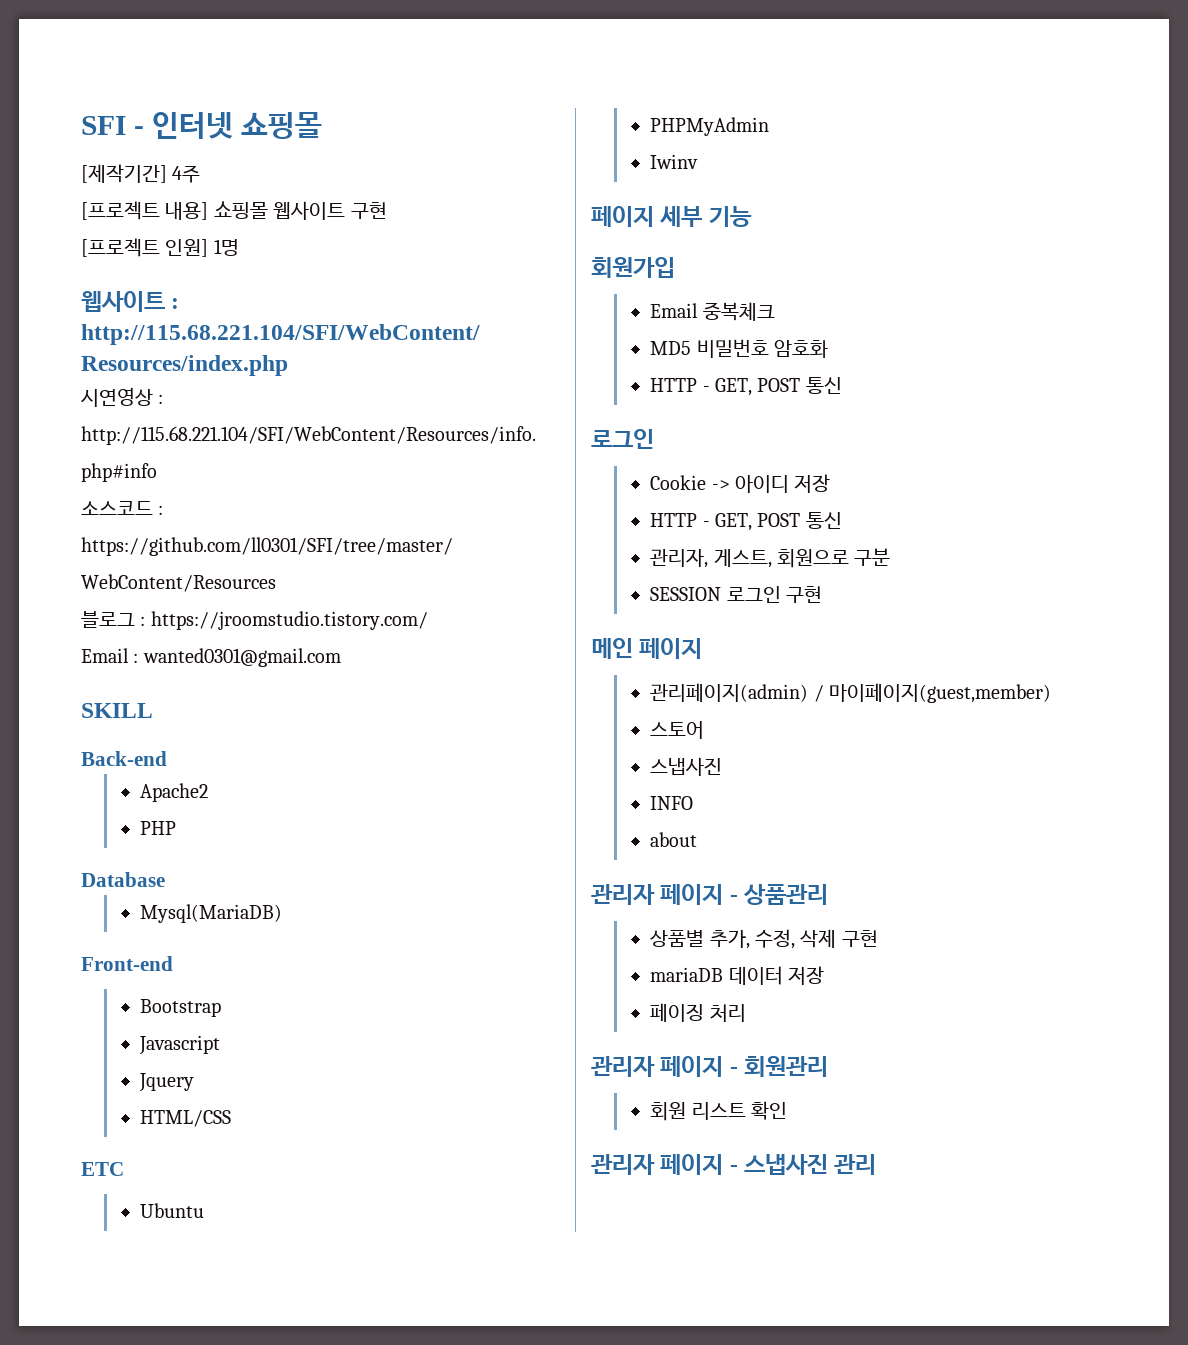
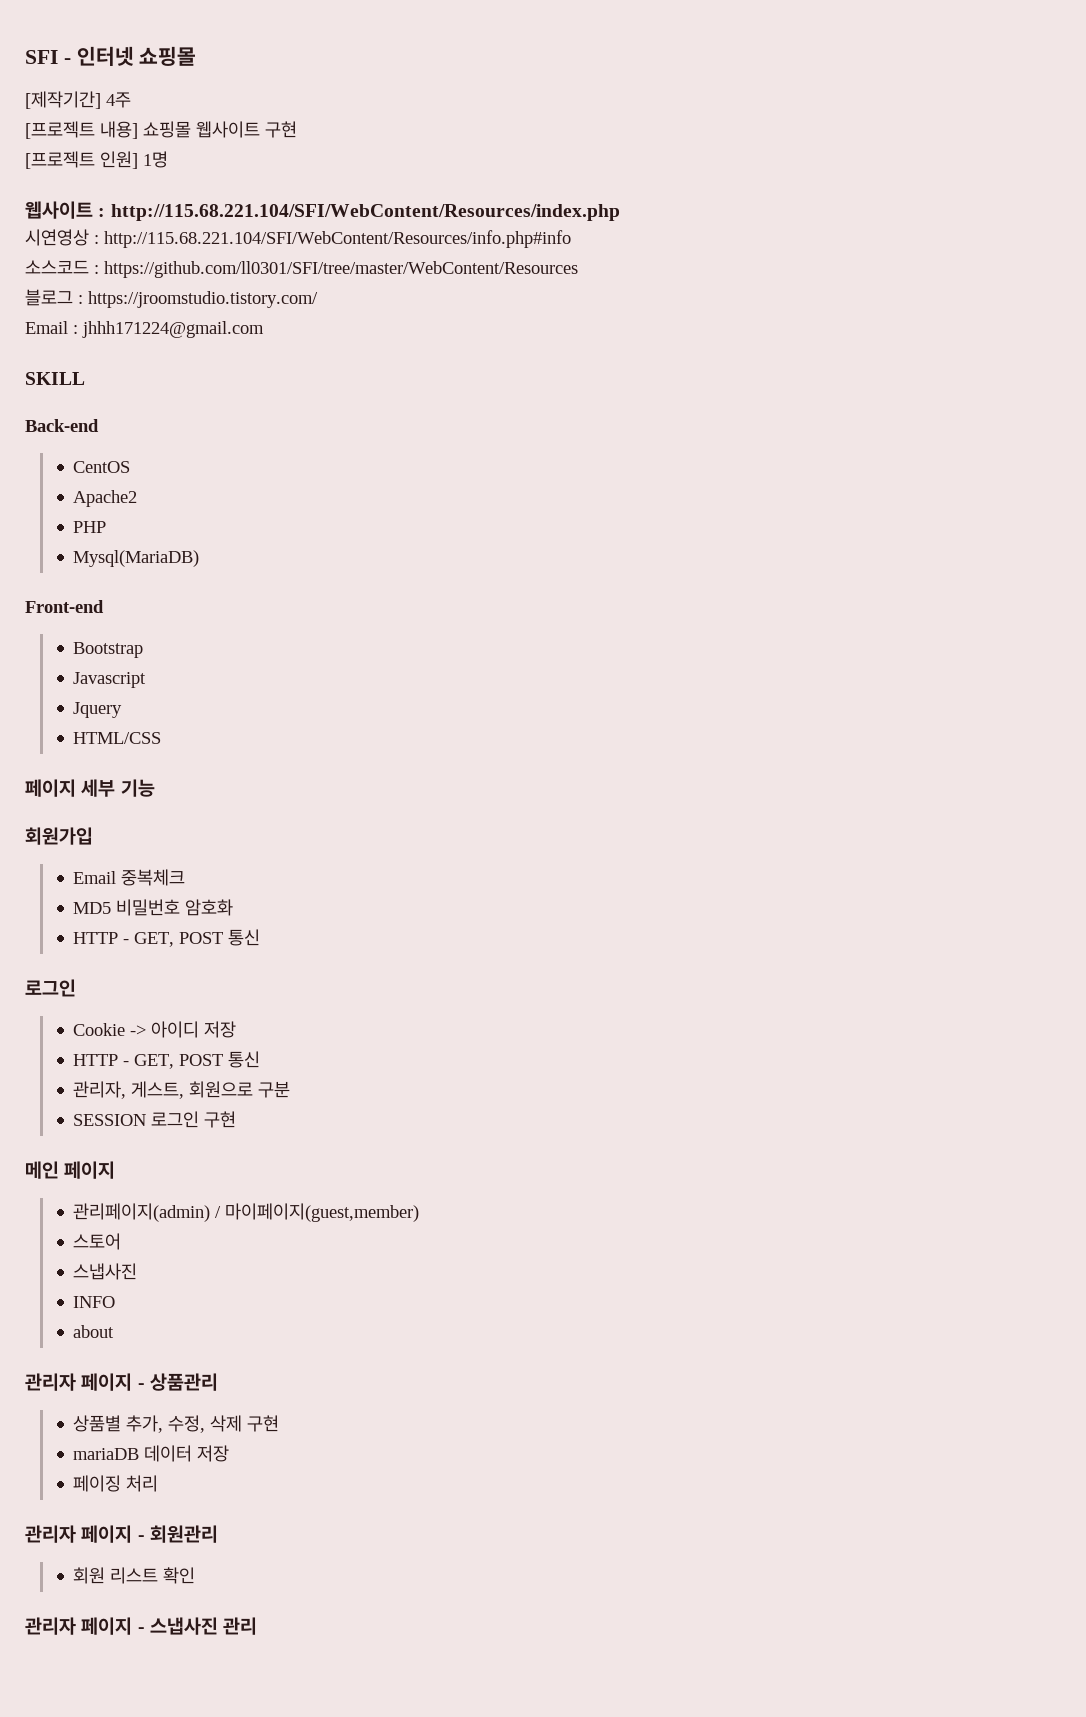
[142,648,341,667] wanted0301@gmail.com -> [82,321,264,338] jhhh171224@gmail.com
(167, 758) none -> [73,461,131,473] // CentOS
[81,872,165,887] // Database -> (107, 527) none
[81,1162,124,1176] [140,1203,205,1218] [650,117,770,136] [650,154,699,169] // ETC // Ubuntu // PHPMyAdmin // Iwinv -> (162, 738) none

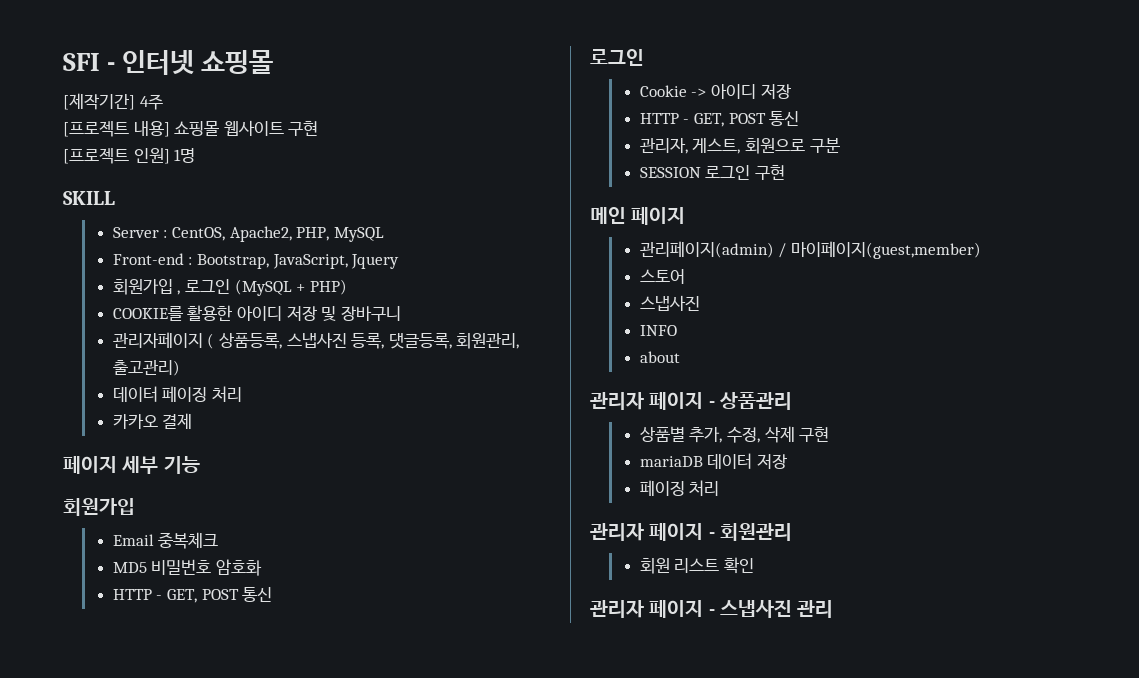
[25,201,620,221] [25,229,571,248] [25,260,578,278] [25,289,318,308] [25,321,264,338] [25,372,85,385] [25,419,99,432] [73,461,131,473] [73,490,138,507] [73,521,107,533] [73,550,200,567] [25,600,104,613] [73,642,144,658] [73,672,147,688] [73,702,123,718] [73,732,162,744] 웹사이트 : http://115.68.221.104/SFI/WebContent/Resources/index.php // 시연영상 : http://115.68.221.104/SFI/WebContent/Resources/info.php#info // 소스코드 : https://github.com/ll0301/SFI/tree/master/WebContent/Resources // 블로그 : https://jroomstudio.tistory.com/ // Email : jhhh171224@gmail.com // SKILL // Back-end // CentOS // Apache2 // PHP // Mysql(MariaDB) // Front-end // Bootstrap // Javascript // Jquery // HTML/CSS -> [63,191,115,205] [112,226,384,242] [112,253,400,269] [112,279,347,296] [112,305,401,321] [112,332,520,349] [112,360,180,376] [112,386,242,402] [112,413,193,429] SKILL // Server : CentOS, Apache2, PHP, MySQL // Front-end : Bootstrap, JavaScript, Jquery // 회원가입 , 로그인 (MySQL + PHP) // COOKIE를 활용한 아이디 저장 및 장바구니 // 관리자페이지 ( 상품등록, 스냅사진 등록, 댓글등록, 회원관리, 출고관리) // 데이터 페이징 처리 // 카카오 결제

